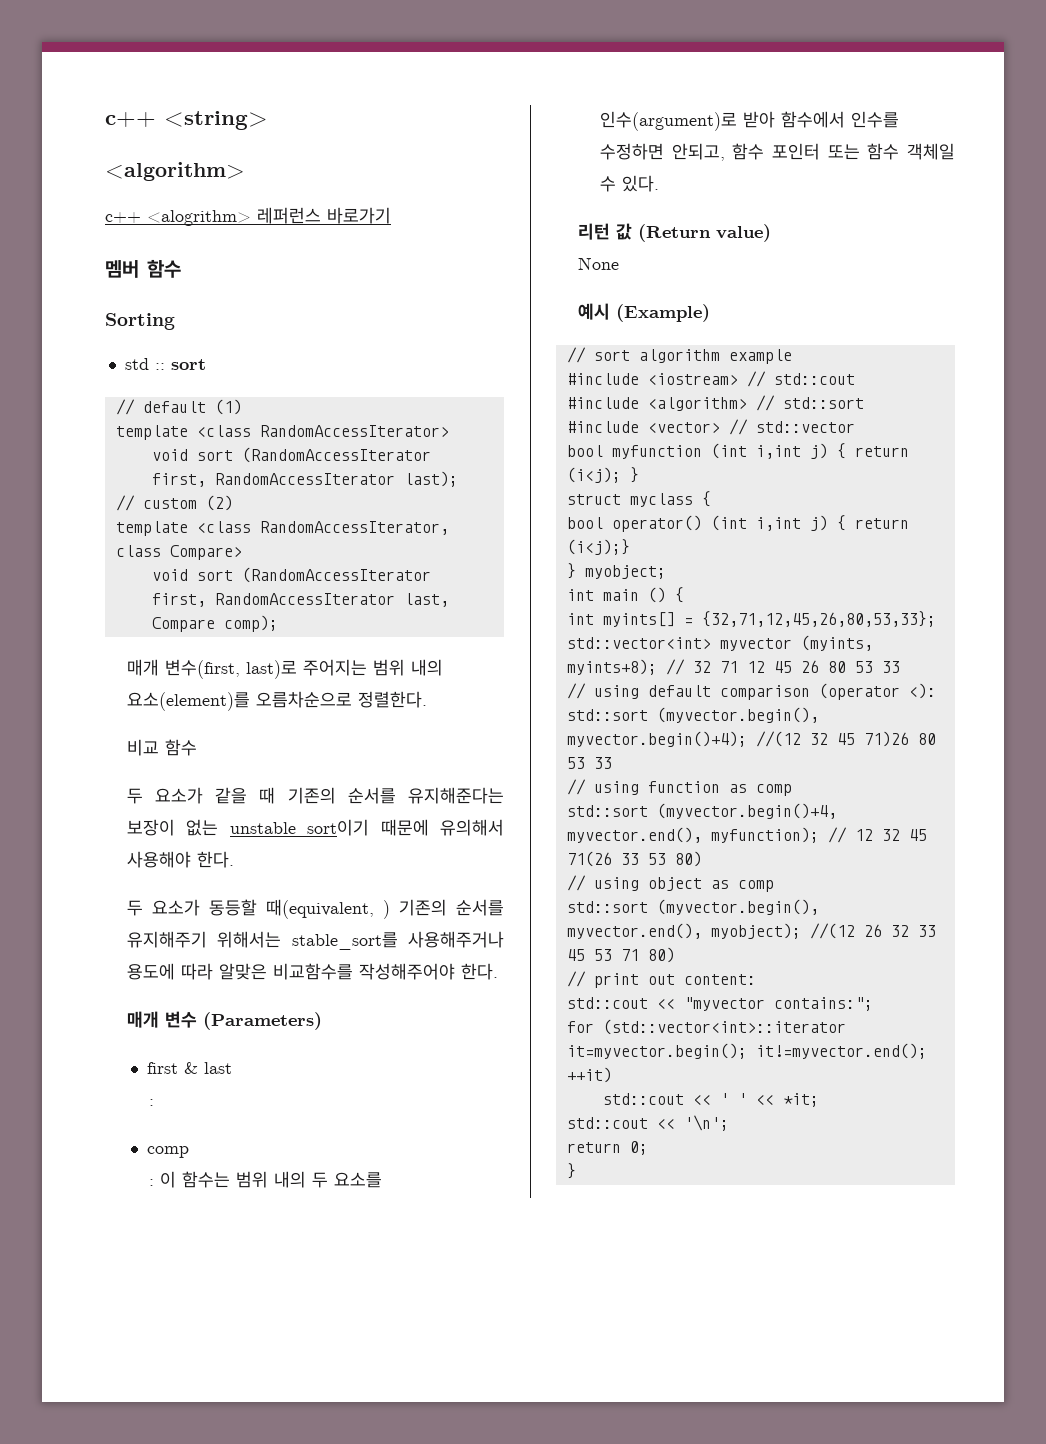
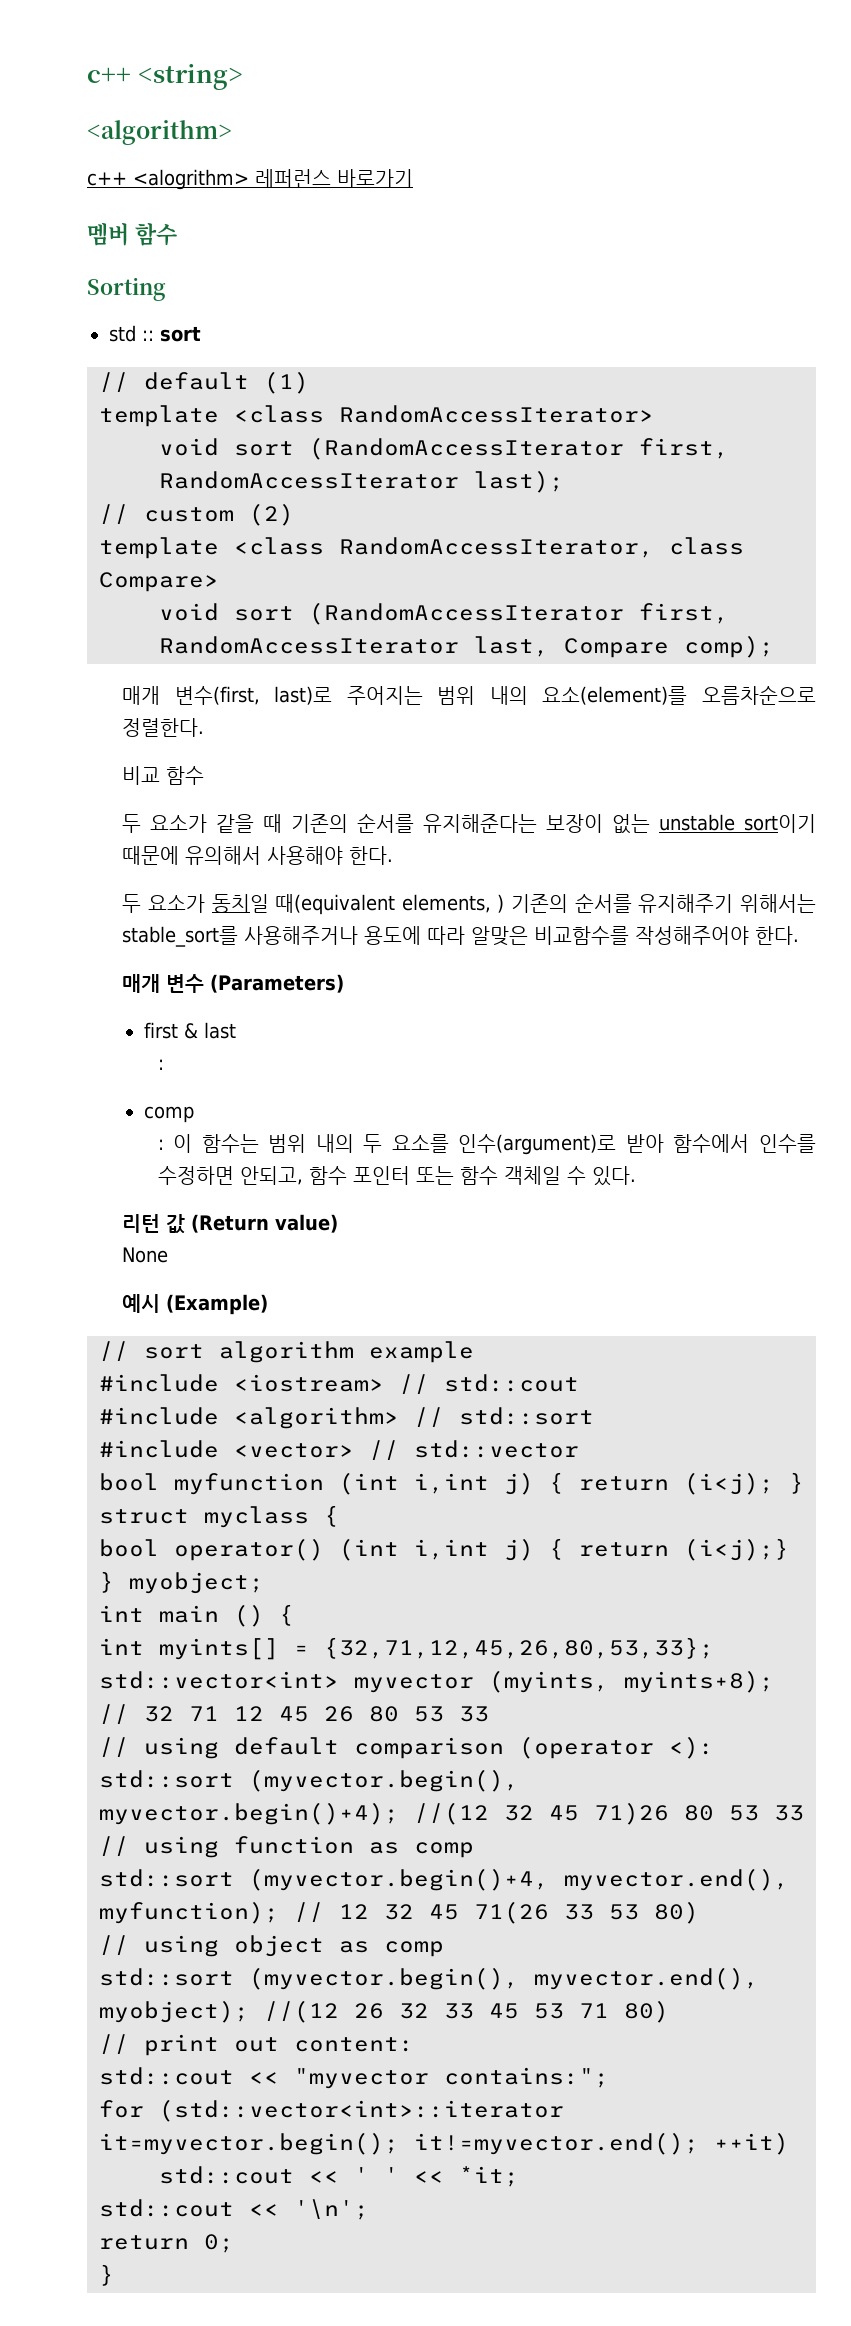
[208,899,374,919] 동등할 때(equivalent, -> [211,894,491,915] 동치일 때(equivalent elements,

